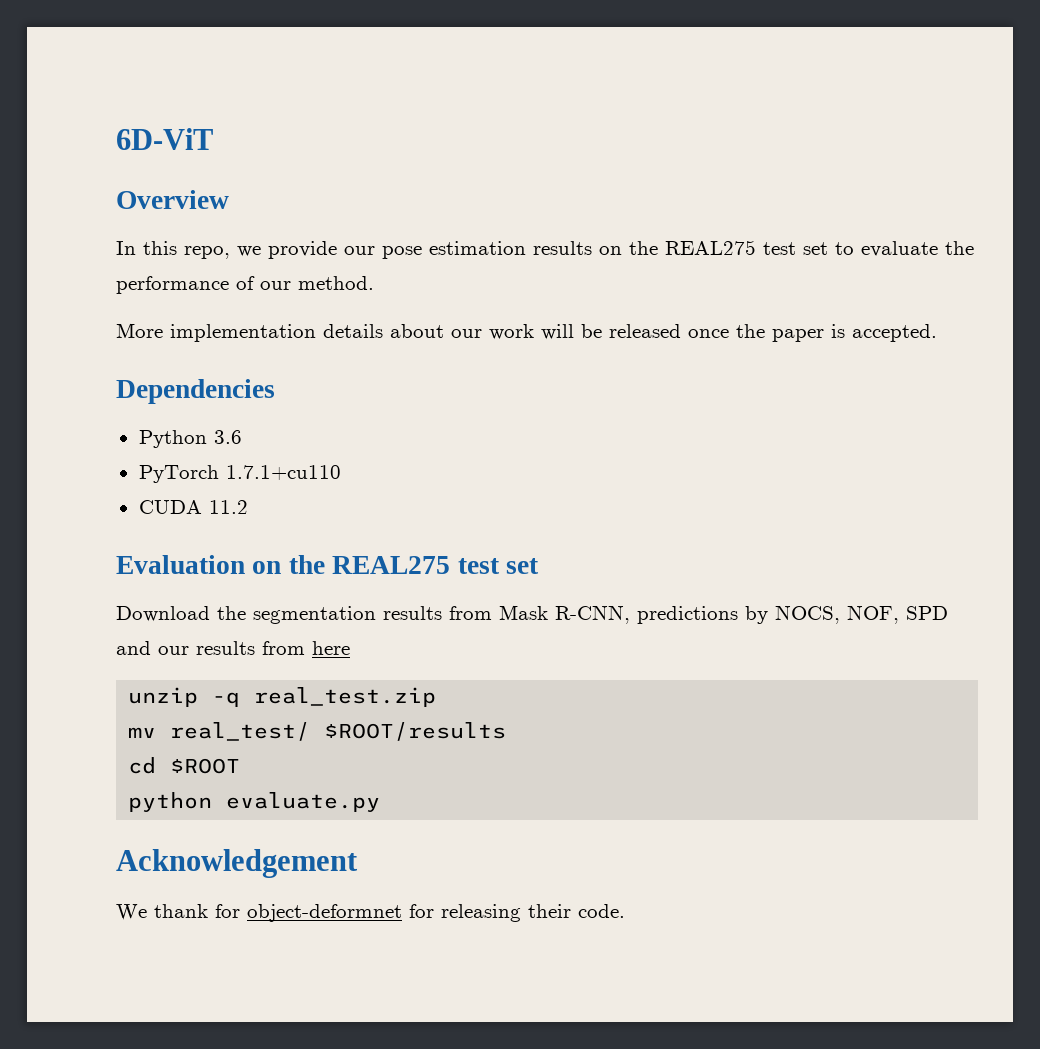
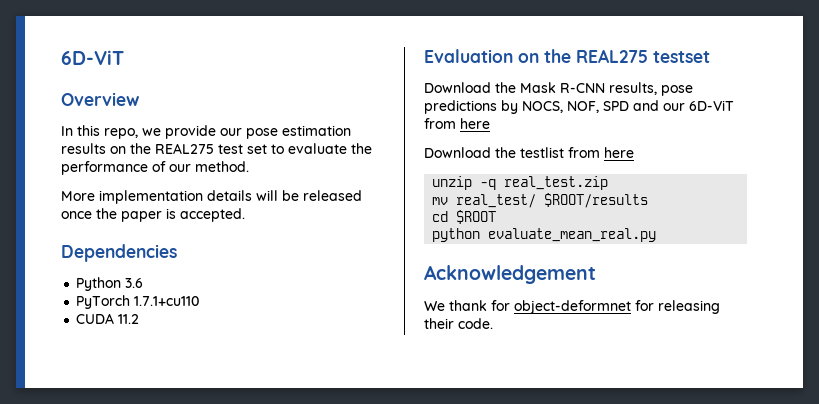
[390,324,534,340] about our work -> (252, 195) none
[457,558,540,574] [116,605,630,624] test set // Download the segmentation results from Mask R-CNN, -> [653,51,710,63] [424,82,693,96] testset // Download the Mask R-CNN results, pose
[196,641,255,655] results -> [689,100,734,111] [424,118,490,129] [424,147,564,158] 6D-ViT from here // Download the testlist
[226,792,381,812] evaluate.py -> [488,228,657,242] evaluate_mean_real.py

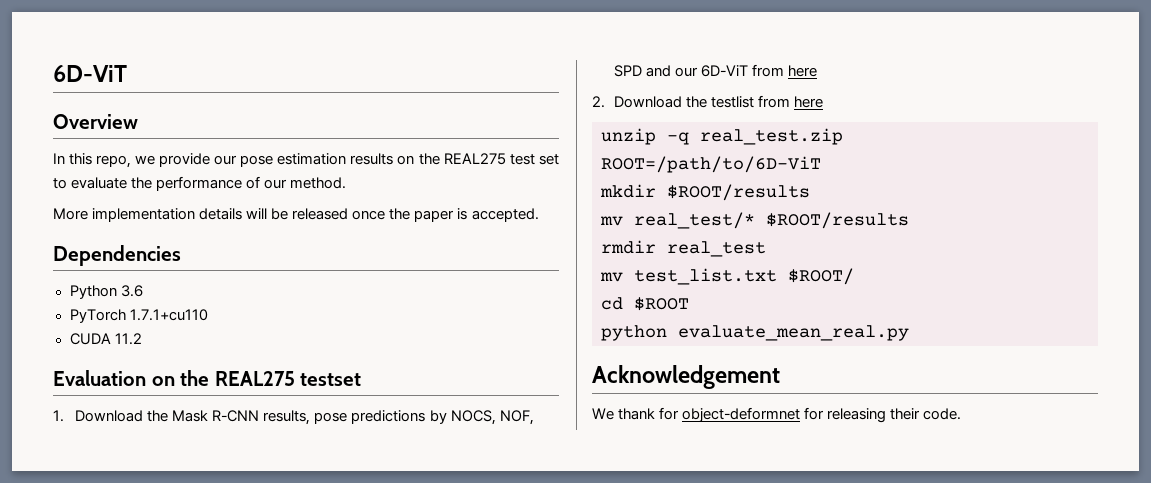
(710, 57) none -> [53,410,64,422] 1.
(490, 123) none -> [592,96,605,108] 2.
[432,193,649,208] // mv real_test/ $ROOT/results -> [601,156,821,173] [600,184,810,201] [600,212,909,229] [601,240,766,257] [600,268,854,285] // ROOT=/path/to/6D-ViT // mkdir $ROOT/results // mv real_test/* $ROOT/results // rmdir real_test // mv test_list.txt $ROOT/

